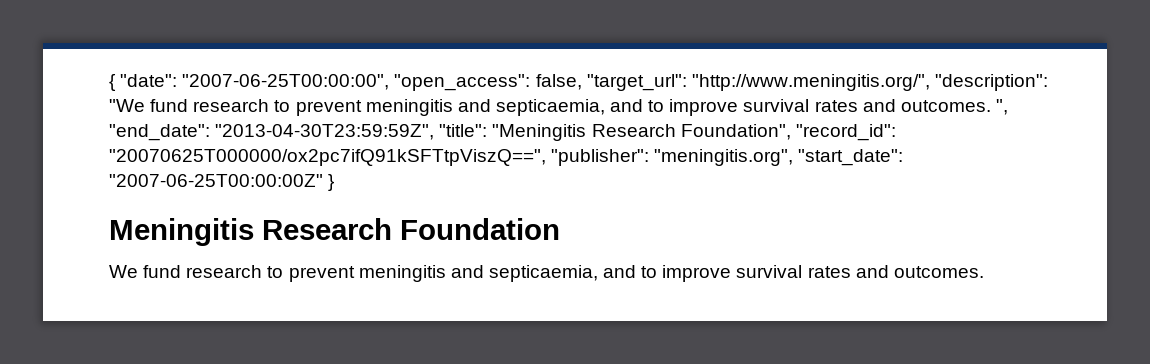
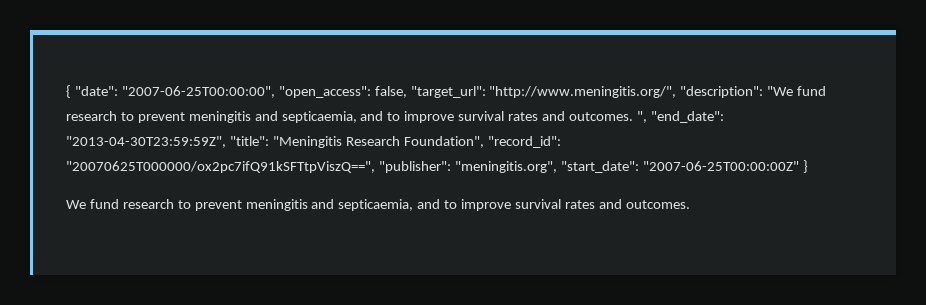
[109,218,560,246] // Meningitis Research Foundation -> (808, 166) none

